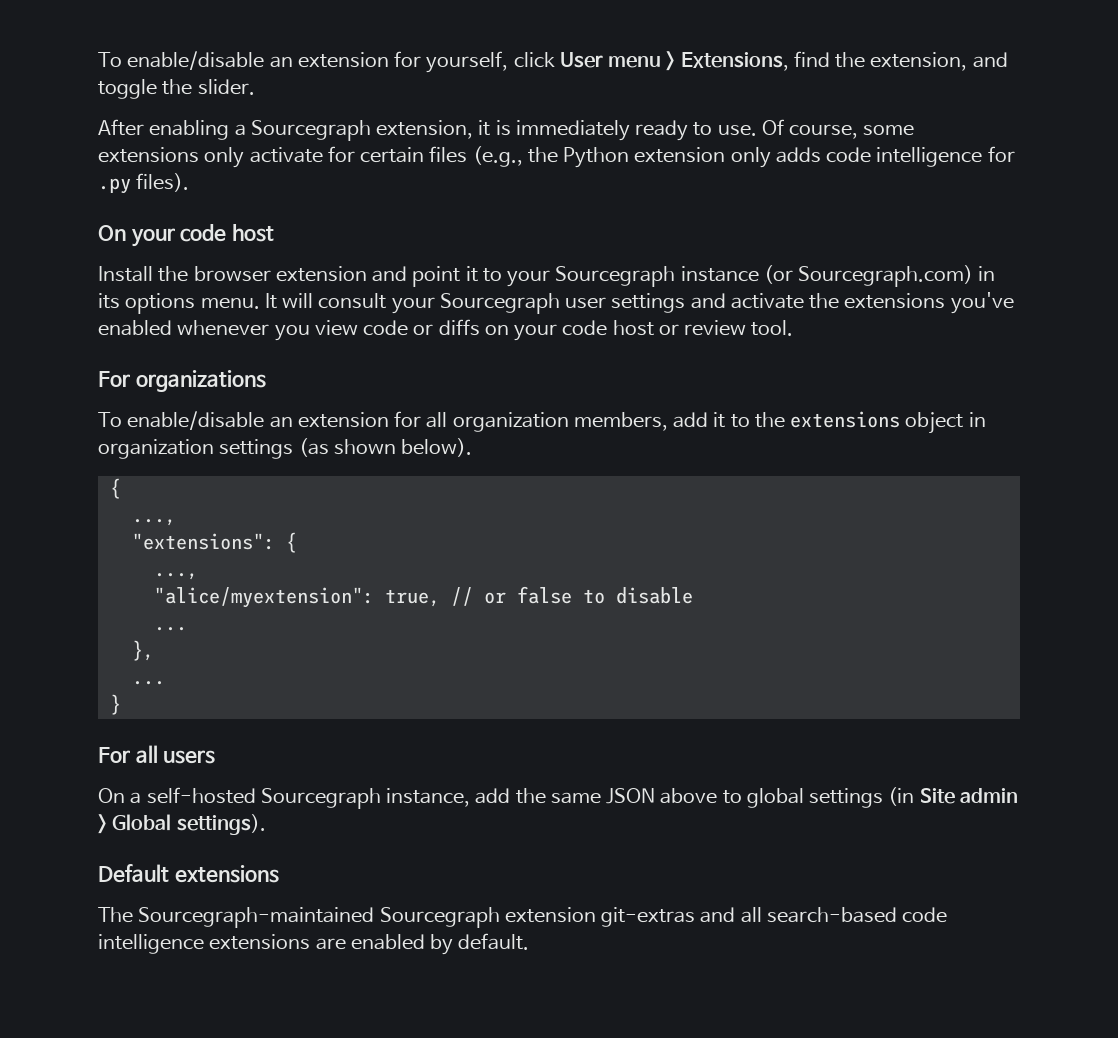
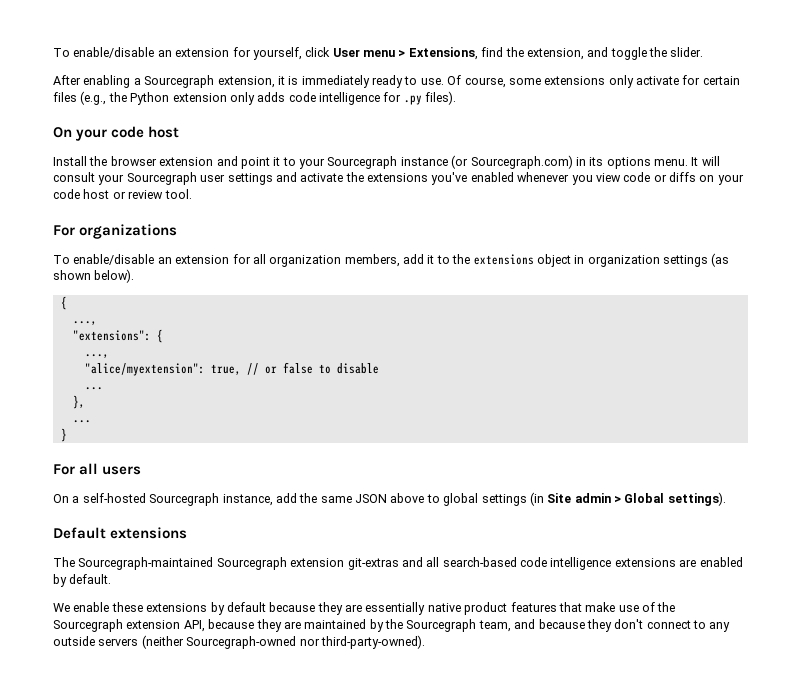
(530, 941) none -> [53,602,676,615] [53,619,731,632] [53,635,425,649] // We enable these extensions by default because they are essentially native product features that make use of the Sourcegraph extension API, because they are maintained by the Sourcegraph team, and because they don't connect to any outside servers (neither Sourcegraph-owned nor third-party-owned).

